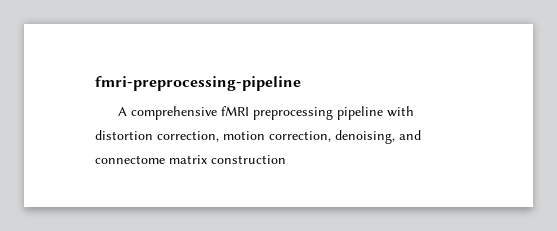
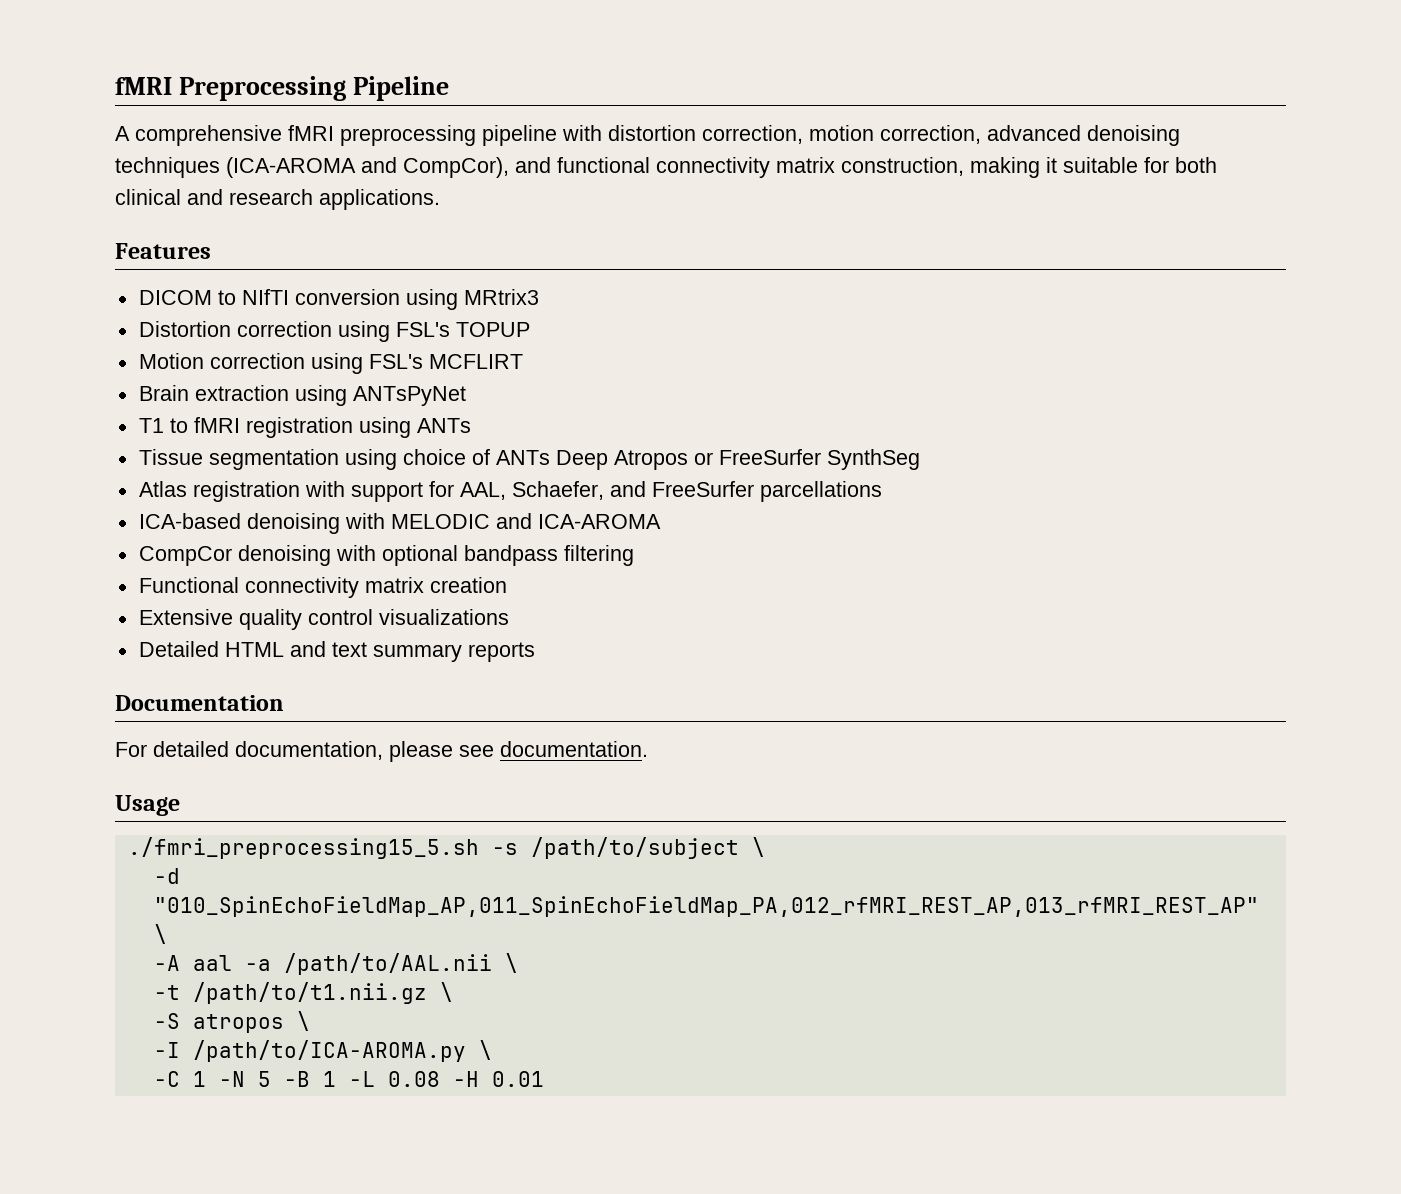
[95,76,301,91] fmri-preprocessing-pipeline -> [115,76,449,101] fMRI Preprocessing Pipeline
[335,130,421,144] [95,155,286,164] denoising, and connectome matrix construction -> [987,125,1180,146] [115,157,1217,178] [115,189,440,210] [115,243,211,259] [138,289,539,310] [138,321,530,342] [138,353,523,374] [138,385,466,406] [138,417,471,438] [138,449,920,470] [138,481,882,502] [138,513,661,534] [138,545,634,566] [138,577,507,598] [138,609,509,630] [138,641,535,662] [115,695,284,711] [115,741,648,762] [115,795,180,816] [127,837,765,859] [153,868,180,884] [153,896,1259,917] [153,924,167,944] [153,953,518,975] [153,982,453,1004] [153,1011,310,1033] [153,1040,492,1062] [153,1071,544,1087] advanced denoising techniques (ICA-AROMA and CompCor), and functional connectivity matrix construction, making it suitable for both clinical and research applications. // Features // DICOM to NIfTI conversion using MRtrix3 // Distortion correction using FSL's TOPUP // Motion correction using FSL's MCFLIRT // Brain extraction using ANTsPyNet // T1 to fMRI registration using ANTs // Tissue segmentation using choice of ANTs Deep Atropos or FreeSurfer SynthSeg // Atlas registration with support for AAL, Schaefer, and FreeSurfer parcellations // ICA-based denoising with MELODIC and ICA-AROMA // CompCor denoising with optional bandpass filtering // Functional connectivity matrix creation // Extensive quality control visualizations // Detailed HTML and text summary reports // Documentation // For detailed documentation, please see documentation. // Usage // ./fmri_preprocessing15_5.sh -s /path/to/subject \ // -d "010_SpinEchoFieldMap_AP,011_SpinEchoFieldMap_PA,012_rfMRI_REST_AP,013_rfMRI_REST_AP" \ // -A aal -a /path/to/AAL.nii \ // -t /path/to/t1.nii.gz \ // -S atropos \ // -I /path/to/ICA-AROMA.py \ // -C 1 -N 5 -B 1 -L 0.08 -H 0.01

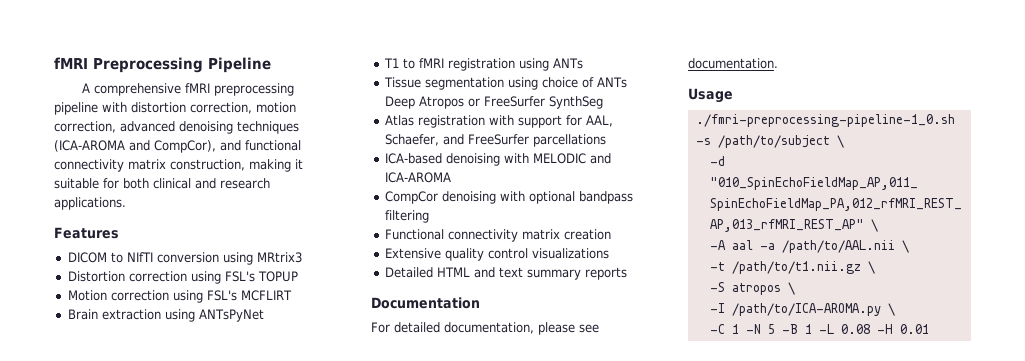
[127,837,479,859] ./fmri_preprocessing15_5.sh -> [695,114,955,127] ./fmri-preprocessing-pipeline-1_0.sh

